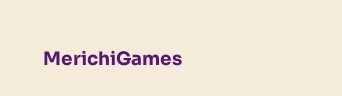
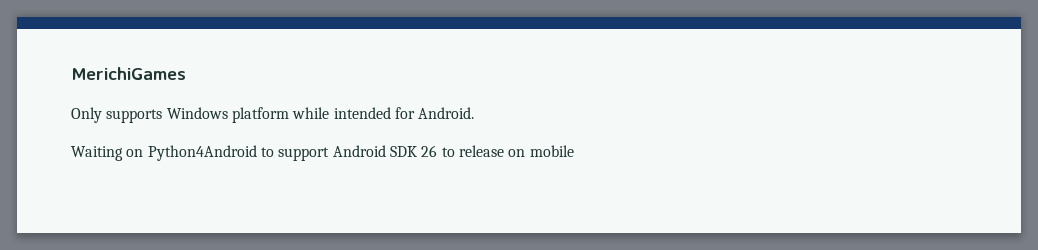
(182, 58) none -> [71,107,475,123] [71,145,574,161] // Only supports Windows platform while intended for Android. // Waiting on Python4Android to support Android SDK 26 to release on mobile

